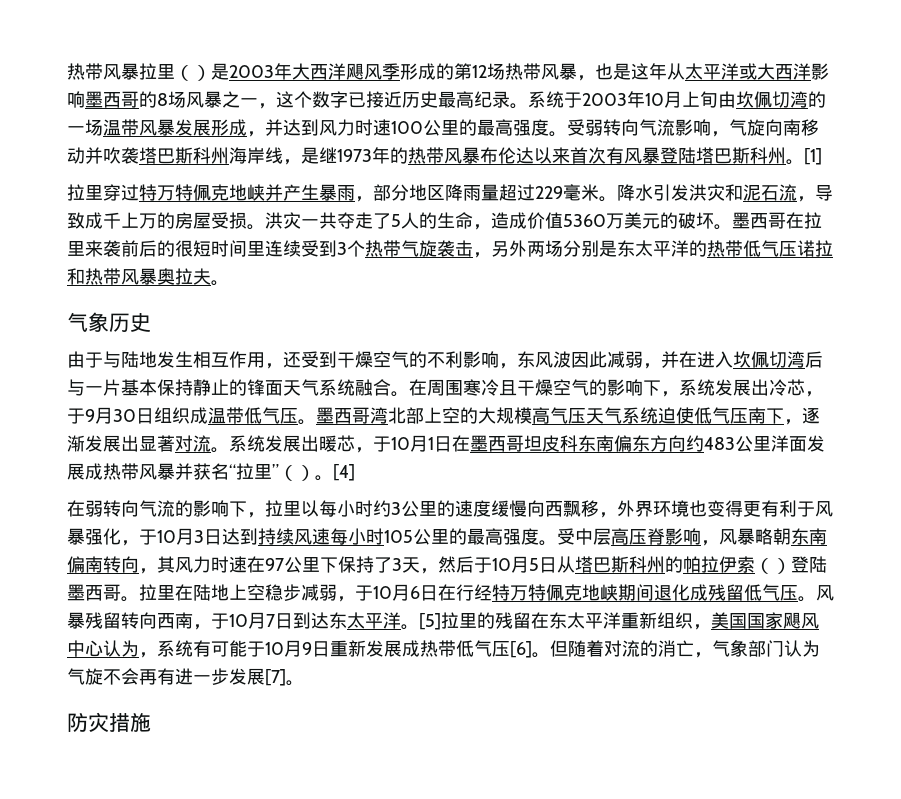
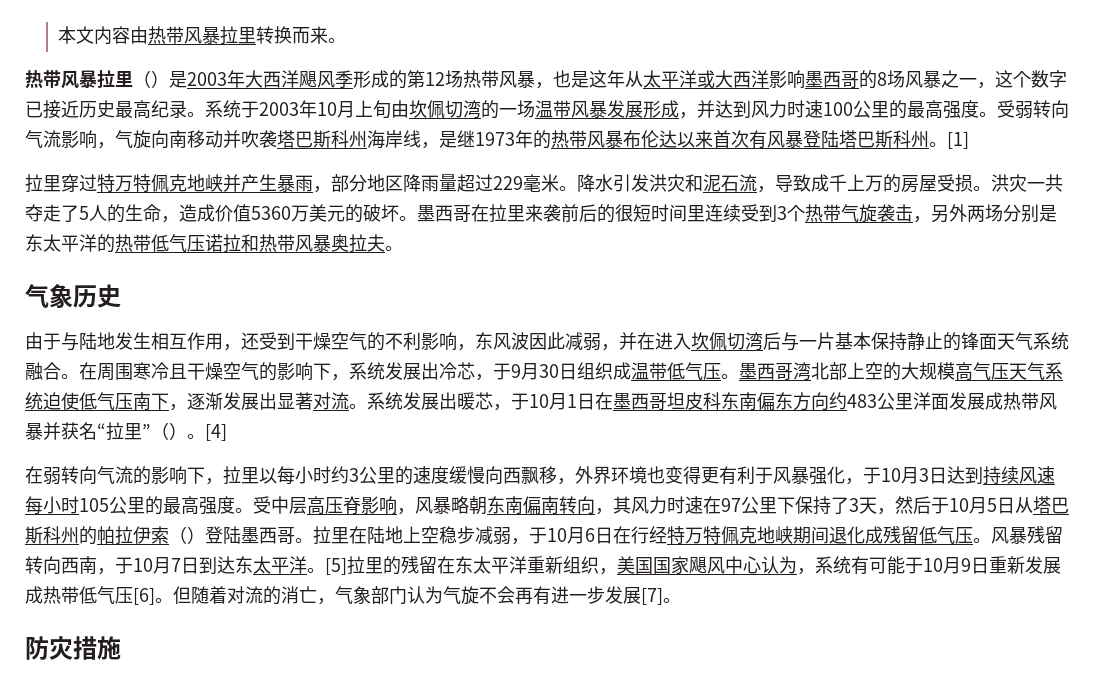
(67, 71) none -> [58,26,347,45] 本文内容由热带风暴拉里转换而来。 //

